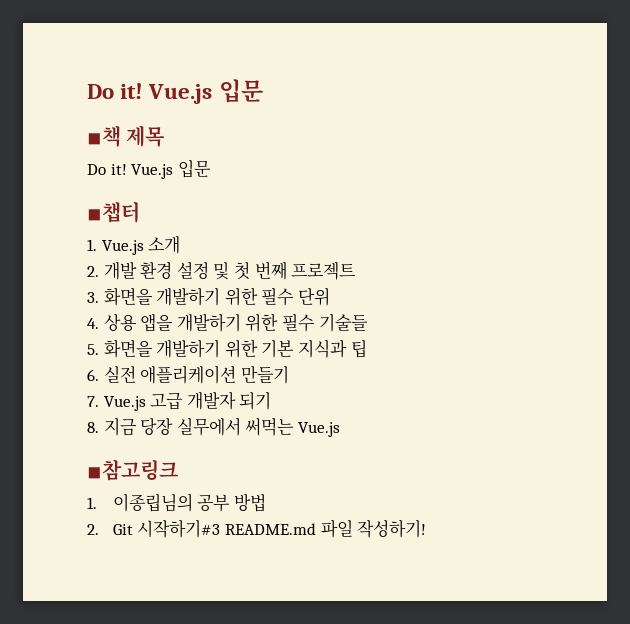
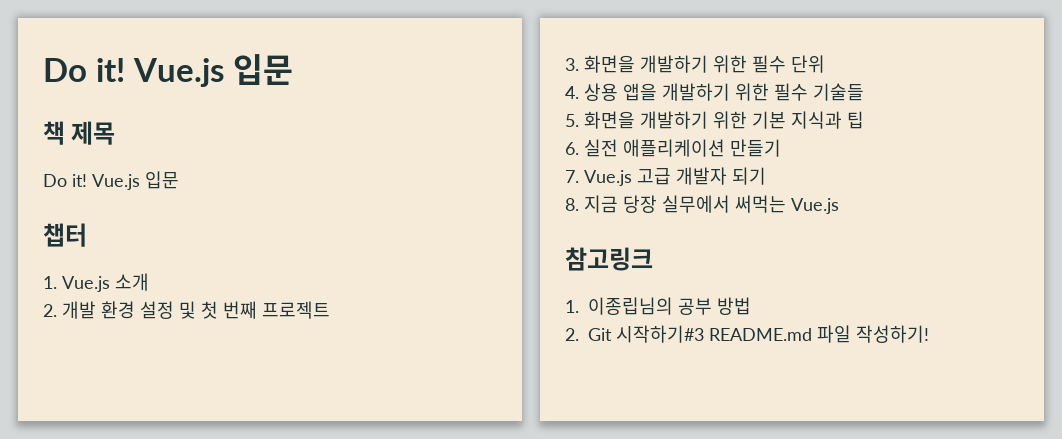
[87,79,263,104] [87,126,121,147] Do it! Vue.js 입문 // ◾책 -> [43,54,294,87] [43,121,65,145] Do it! Vue.js 입문 // 책
[87,201,140,223] ◾챕터 -> [43,223,87,247] 챕터
[87,459,178,481] ◾참고링크 -> [565,247,653,271] 참고링크

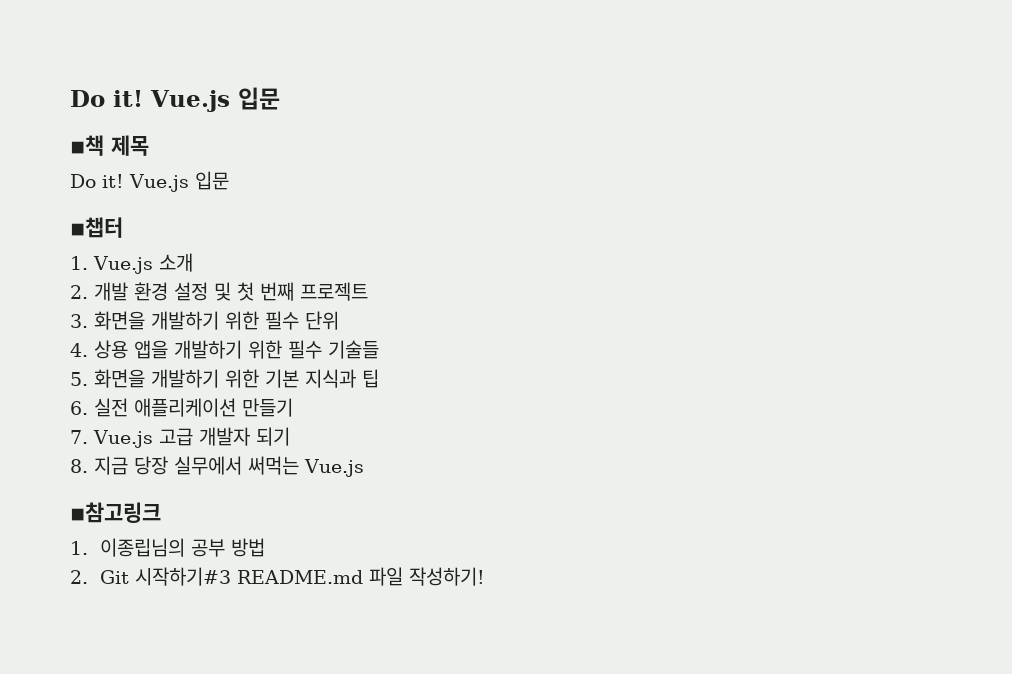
[43,54,294,87] [43,121,65,145] Do it! Vue.js 입문 // 책 -> [70,87,280,112] [70,135,104,156] Do it! Vue.js 입문 // ◾책
[43,223,87,247] 챕터 -> [70,217,123,238] ◾챕터
[565,247,653,271] 참고링크 -> [70,502,161,523] ◾참고링크

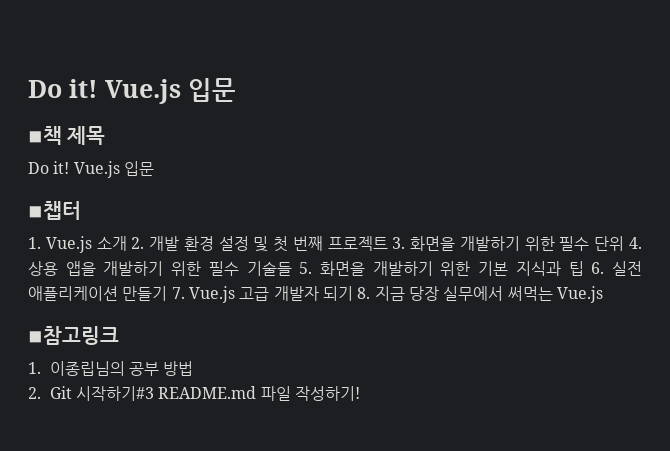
(193, 262) // -> (127, 243) none
(368, 291) // -> (388, 243) none
(339, 320) // -> (625, 243) none
(379, 349) // -> (292, 268) none
(379, 378) // -> (584, 268) none
(293, 407) // -> (168, 293) none
(290, 436) // -> (353, 293) none

